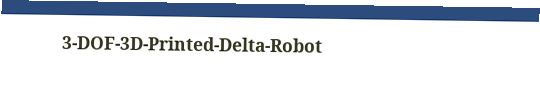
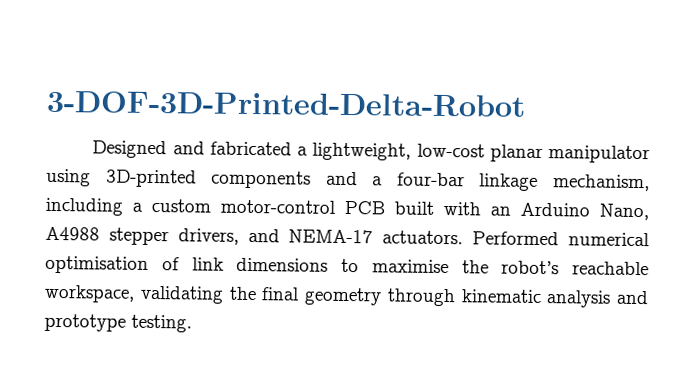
(323, 43) none -> [92,140,650,164] [46,168,650,192] [45,197,649,221] [45,226,650,247] [45,255,649,276] [44,284,649,308] [44,313,192,333] // Designed and fabricated a lightweight, low-cost planar manipulator using 3D-printed components and a four-bar linkage mechanism, including a custom motor-control PCB built with an Arduino Nano, A4988 stepper drivers, and NEMA-17 actuators. Performed numerical optimisation of link dimensions to maximise the robot’s reachable workspace, validating the final geometry through kinematic analysis and prototype testing.

